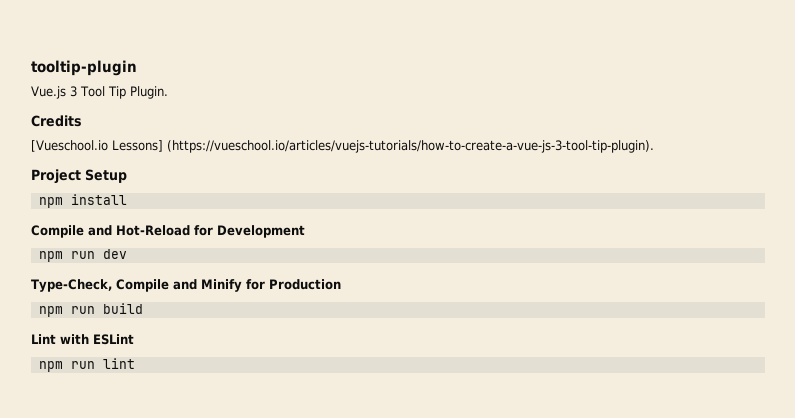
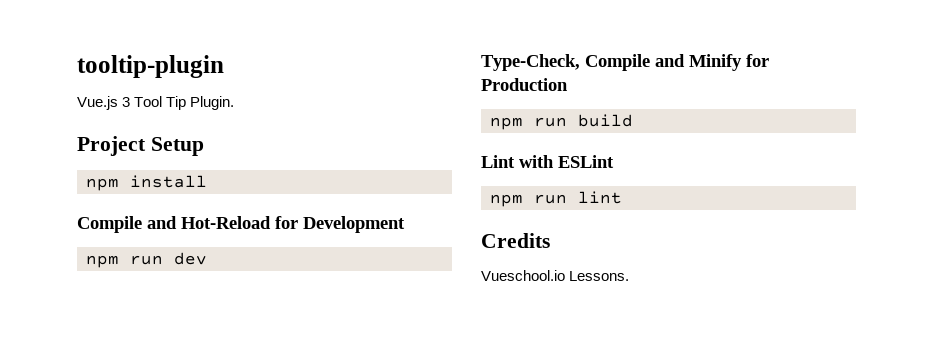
[31,115,82,127] [31,140,654,153] // Credits // [Vueschool.io Lessons] (https://vueschool.io/articles/vuejs-tutorials/how-to-create-a-vue-js-3-tool-tip-plugin). -> (235, 103) none
(135, 363) none -> [481,233,550,248] [481,270,630,281] // Credits // Vueschool.io Lessons.

